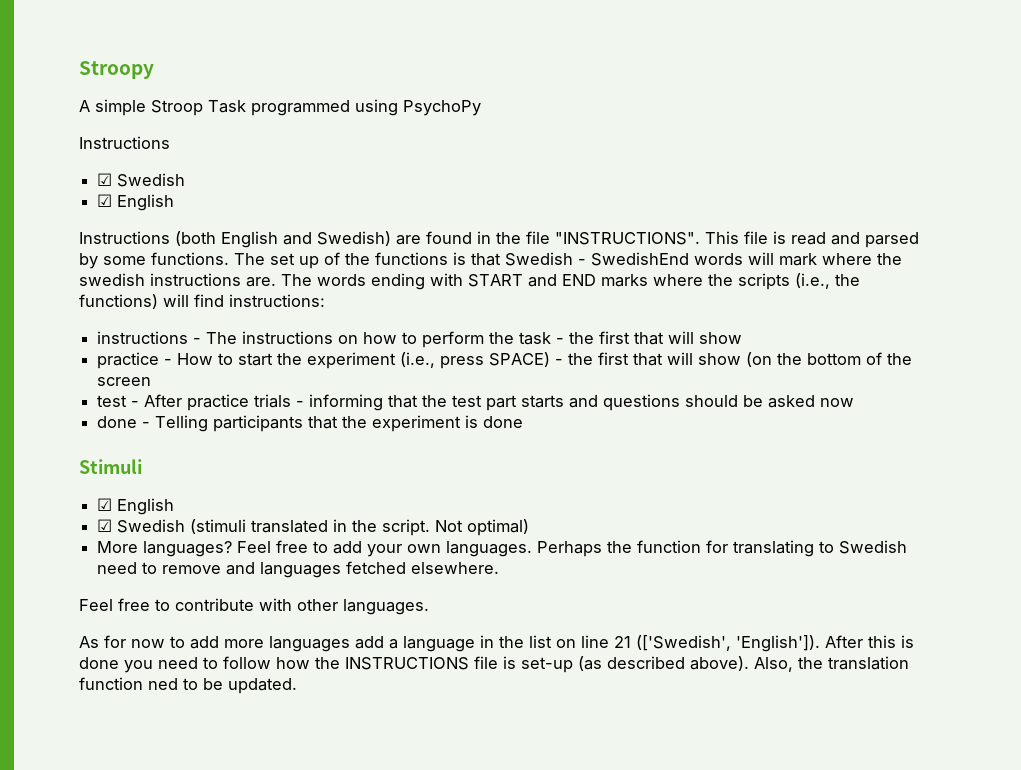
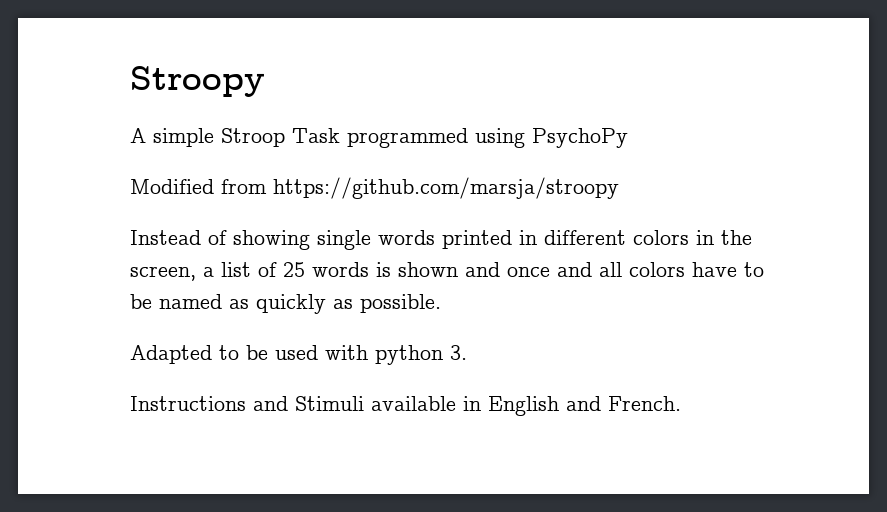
[79,136,170,149] [97,173,186,187] [97,194,175,211] [79,231,919,248] [79,252,902,269] [79,273,860,290] [79,294,325,309] [97,331,743,348] [97,352,913,369] [97,377,152,386] [97,394,855,411] [97,415,524,432] [79,459,142,474] [97,498,175,515] [97,519,530,536] [97,540,908,557] [97,561,500,578] [79,598,429,615] [79,635,914,652] [79,656,909,673] [79,677,297,694] Instructions // ☑ Swedish // ☑ English // Instructions (both English and Swedish) are found in the file "INSTRUCTIONS". This file is read and parsed by some functions. The set up of the functions is that Swedish - SwedishEnd words will mark where the swedish instructions are. The words ending with START and END marks where the scripts (i.e., the functions) will find instructions: // instructions - The instructions on how to perform the task - the first that will show // practice - How to start the experiment (i.e., press SPACE) - the first that will show (on the bottom of the screen // test - After practice trials - informing that the test part starts and questions should be asked now // done - Telling participants that the experiment is done // Stimuli // ☑ English // ☑ Swedish (stimuli translated in the script. Not optimal) // More languages? Feel free to add your own languages. Perhaps the function for translating to Swedish need to remove and languages fetched elsewhere. // Feel free to contribute with other languages. // As for now to add more languages add a language in the list on line 21 (['Swedish', 'English']). After this is done you need to follow how the INSTRUCTIONS file is set-up (as described above). Also, the translation function ned to be updated. -> [130,177,619,199] [130,230,752,250] [130,262,764,281] [130,294,441,314] [130,345,467,365] [130,396,681,416] Modified from https://github.com/marsja/stroopy // Instead of showing single words printed in different colors in the screen, a list of 25 words is shown and once and all colors have to be named as quickly as possible. // Adapted to be used with python 3. // Instructions and Stimuli available in English and French.

